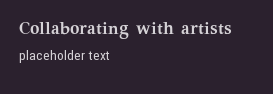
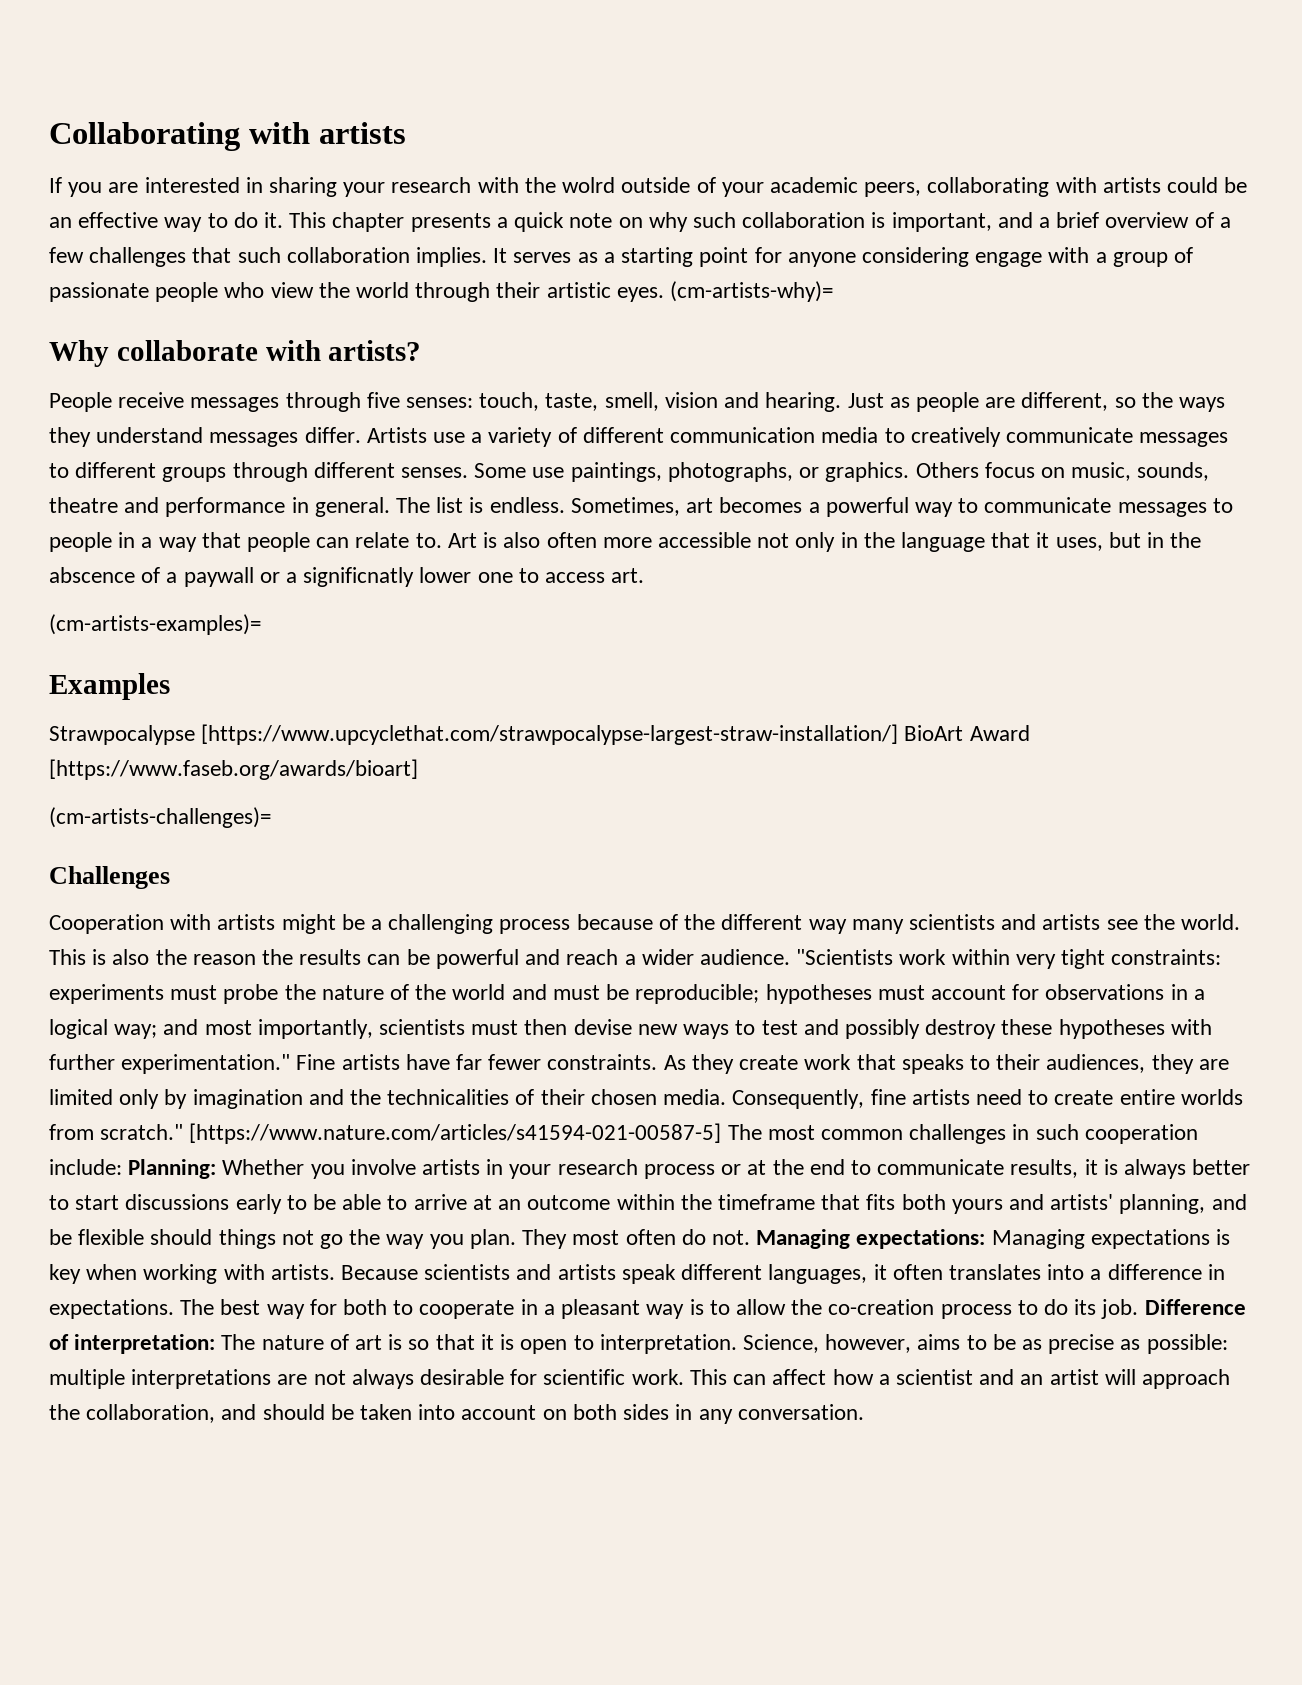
[19,50,110,63] placeholder text -> [49,177,1248,197] [49,212,1231,232] [49,247,1193,267] [49,281,834,302] [49,340,422,367] [49,392,1225,412] [49,427,1229,447] [49,462,1210,482] [49,497,1233,517] [49,532,1202,552] [49,567,645,587] [49,614,261,635] [49,673,170,700] [49,724,1030,745] [49,759,418,780] [49,807,271,828] [49,866,170,889] [49,914,1240,934] [49,949,1222,969] [49,984,1205,1004] [49,1019,1212,1039] [49,1054,1229,1074] [49,1089,1243,1109] [49,1123,1198,1144] [49,1159,1251,1179] [49,1194,1247,1214] [49,1229,1230,1249] [49,1264,1225,1284] [49,1299,1246,1319] [49,1334,1228,1354] [49,1369,1230,1389] [49,1404,864,1424] If you are interested in sharing your research with the wolrd outside of your academic peers, collaborating with artists could be an effective way to do it. This chapter presents a quick note on why such collaboration is important, and a brief overview of a few challenges that such collaboration implies. It serves as a starting point for anyone considering engage with a group of passionate people who view the world through their artistic eyes. (cm-artists-why)= // Why collaborate with artists? // People receive messages through five senses: touch, taste, smell, vision and hearing. Just as people are different, so the ways they understand messages differ. Artists use a variety of different communication media to creatively communicate messages to different groups through different senses. Some use paintings, photographs, or graphics. Others focus on music, sounds, theatre and performance in general. The list is endless. Sometimes, art becomes a powerful way to communicate messages to people in a way that people can relate to. Art is also often more accessible not only in the language that it uses, but in the abscence of a paywall or a significnatly lower one to access art. // (cm-artists-examples)= // Examples // Strawpocalypse [https://www.upcyclethat.com/strawpocalypse-largest-straw-installation/] BioArt Award [https://www.faseb.org/awards/bioart] // (cm-artists-challenges)= // Challenges // Cooperation with artists might be a challenging process because of the different way many scientists and artists see the world. This is also the reason the results can be powerful and reach a wider audience. "Scientists work within very tight constraints: experiments must probe the nature of the world and must be reproducible; hypotheses must account for observations in a logical way; and most importantly, scientists must then devise new ways to test and possibly destroy these hypotheses with further experimentation." Fine artists have far fewer constraints. As they create work that speaks to their audiences, they are limited only by imagination and the technicalities of their chosen media. Consequently, fine artists need to create entire worlds from scratch." [https://www.nature.com/articles/s41594-021-00587-5] The most common challenges in such cooperation include: Planning: Whether you involve artists in your research process or at the end to communicate results, it is always better to start discussions early to be able to arrive at an outcome within the timeframe that fits both yours and artists' planning, and be flexible should things not go the way you plan. They most often do not. Managing expectations: Managing expectations is key when working with artists. Because scientists and artists speak different languages, it often translates into a difference in expectations. The best way for both to cooperate in a pleasant way is to allow the co-creation process to do its job. Difference of interpretation: The nature of art is so that it is open to interpretation. Science, however, aims to be as precise as possible: multiple interpretations are not always desirable for scientific work. This can affect how a scientist and an artist will approach the collaboration, and should be taken into account on both sides in any conversation.

